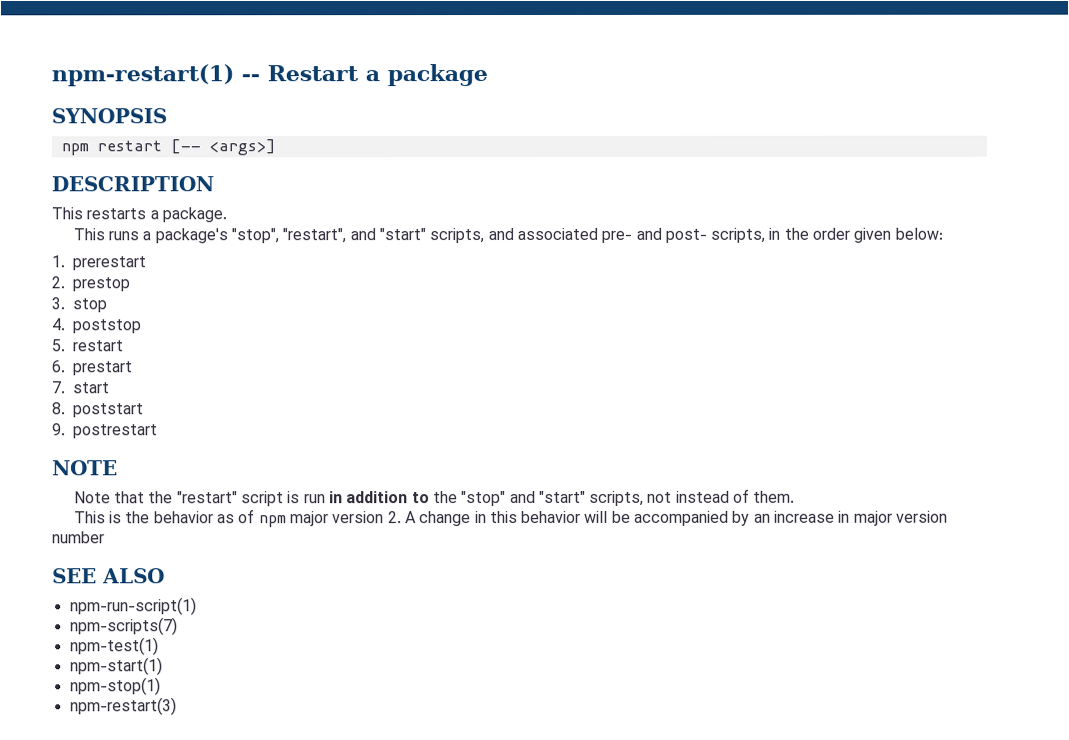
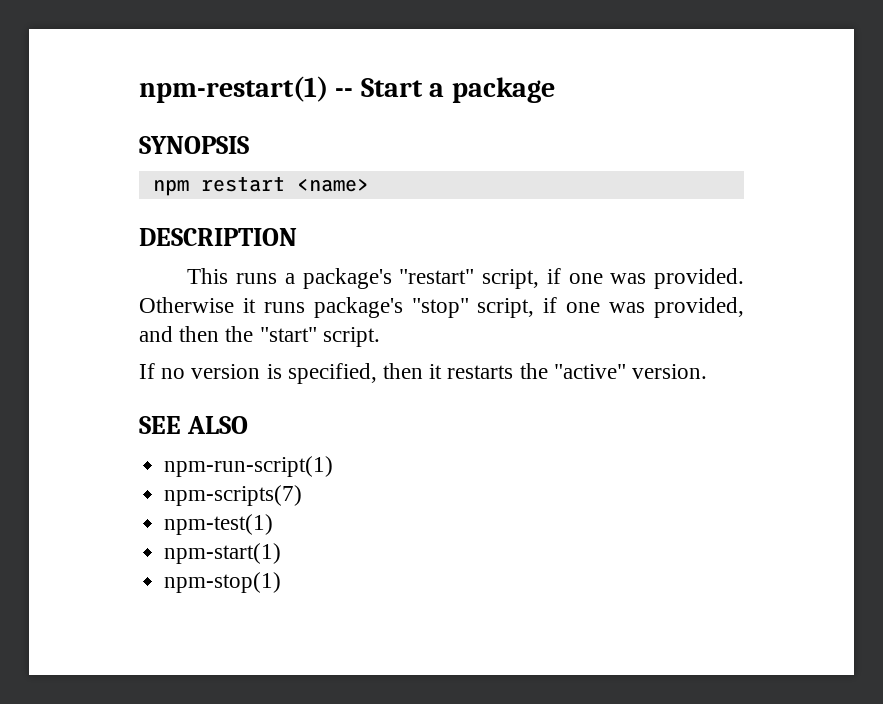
[267,65,359,82] Restart -> [360,78,423,97] Start
[169,139,276,156] [-- <args>] -> [296,178,369,192] <name>
[51,207,227,223] // This restarts a package. -> (297, 237) none
[230,227,943,244] [51,255,146,271] [51,276,130,292] [51,297,107,313] [51,318,141,334] [51,339,123,352] [51,360,133,376] [52,381,110,394] [52,402,144,418] [52,423,158,439] [52,460,118,476] [73,488,796,507] [73,509,949,528] [52,531,105,544] "stop", "restart", and "start" scripts, and associated pre- and post- scripts, in the order given below: // 1. prerestart // 2. prestop // 3. stop // 4. poststop // 5. restart // 6. prestart // 7. start // 8. poststart // 9. postrestart // NOTE // Note that the "restart" script is run in addition to the "stop" and "start" scripts, not instead of them. // This is the behavior as of npm major version 2. A change in this behavior will be accompanied by an increase in major version number -> [399,268,744,289] [139,297,745,318] [139,326,380,347] [139,363,708,384] "restart" script, if one was provided. Otherwise it runs package's "stop" script, if one was provided, and then the "start" script. // If no version is specified, then it restarts the "active" version.
[69,697,177,716] // npm-restart(3) -> (282, 582) none

